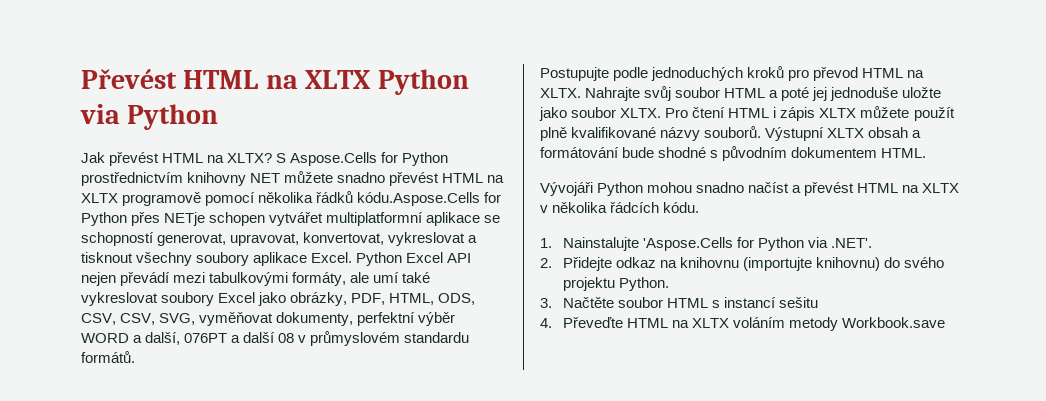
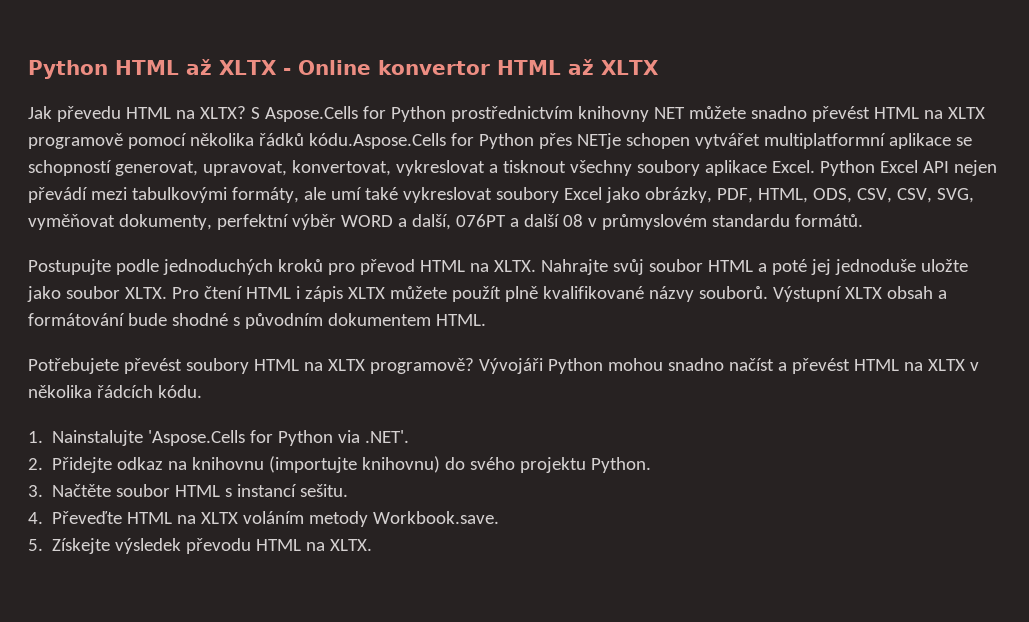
[81,69,469,95] [80,104,219,130] Převést HTML na XLTX Python via Python -> [28,59,659,79] Python HTML až XLTX - Online konvertor HTML až XLTX
[109,152,160,166] převést -> [56,106,121,122] převedu
(927, 153) none -> [28,358,474,374] Potřebujete převést soubory HTML na XLTX programově?
[779,297,819,308] sešitu -> [300,484,349,497] sešitu.
[842,317,946,328] Workbook.save -> [373,511,500,524] [28,538,373,554] Workbook.save. // 5. Získejte výsledek převodu HTML na XLTX.

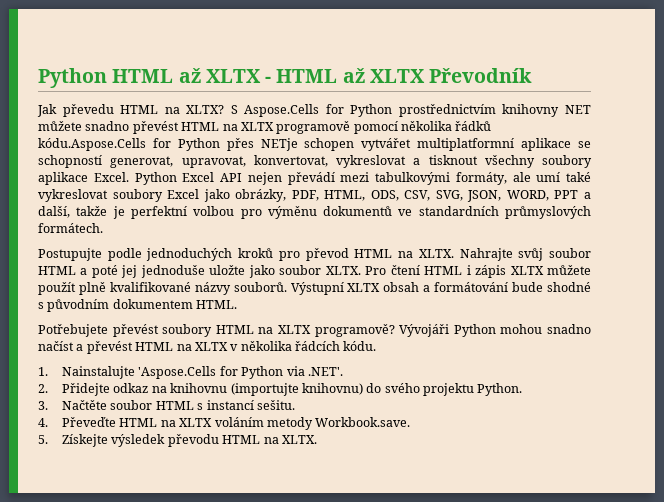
[297,59,659,75] Online konvertor HTML až XLTX -> [276,68,533,83] HTML až XLTX Převodník
[896,188,974,203] [28,214,863,230] CSV, SVG, vyměňovat dokumenty, perfektní výběr WORD a další, 076PT a další 08 v průmyslovém standardu formátů. -> [435,190,592,202] [38,206,591,219] [38,223,103,233] SVG, JSON, WORD, PPT a další, takže je perfektní volbou pro výměnu dokumentů ve standardních průmyslových formátech.

